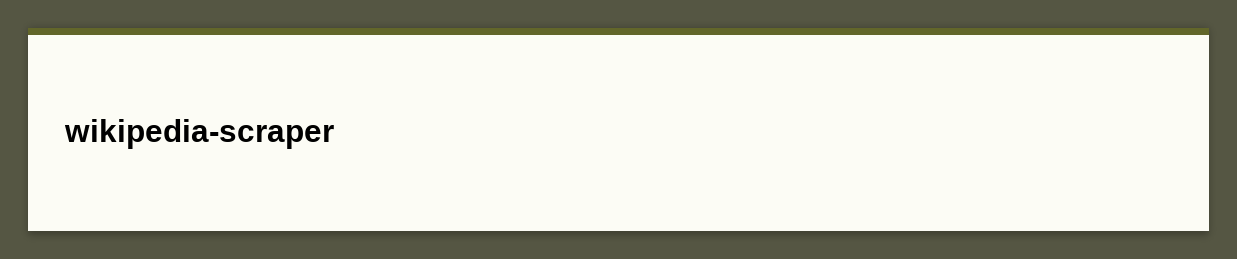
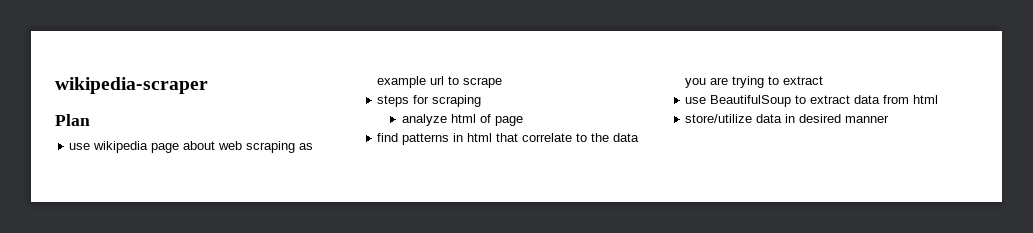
(334, 134) none -> [55,114,90,126] [69,141,314,153] [377,76,503,88] [377,95,482,107] [401,114,523,126] [377,133,640,145] [685,76,824,88] [685,95,939,107] [685,114,890,123] // Plan // use wikipedia page about web scraping as example url to scrape // steps for scraping // analyze html of page // find patterns in html that correlate to the data you are trying to extract // use BeautifulSoup to extract data from html // store/utilize data in desired manner

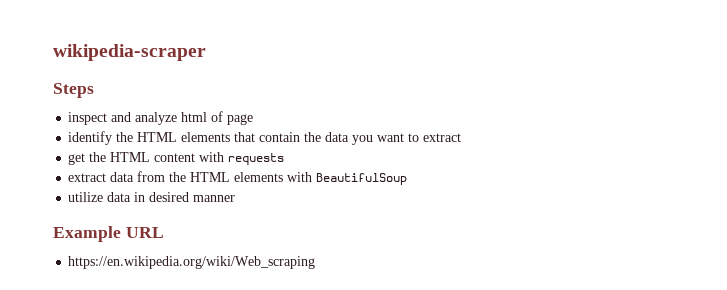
[55,114,90,126] [69,141,314,153] [377,76,503,88] [377,95,482,107] [401,114,523,126] [377,133,588,145] Plan // use wikipedia page about web scraping as example url to scrape // steps for scraping // analyze html of page // find patterns in html that correlate to -> [53,83,94,98] [68,111,254,125] [68,131,301,145] Steps // inspect and analyze html of page // identify the HTML elements that contain
[710,76,765,88] are trying -> [377,133,405,142] want
[685,95,939,107] [685,114,753,123] use BeautifulSoup to extract data from html // store/utilize -> [68,152,285,165] [68,171,408,185] [68,192,104,202] get the HTML content with requests // extract data from the HTML elements with BeautifulSoup // utilize
(890, 119) none -> [53,226,164,242] [68,256,316,269] // Example URL // https://en.wikipedia.org/wiki/Web_scraping

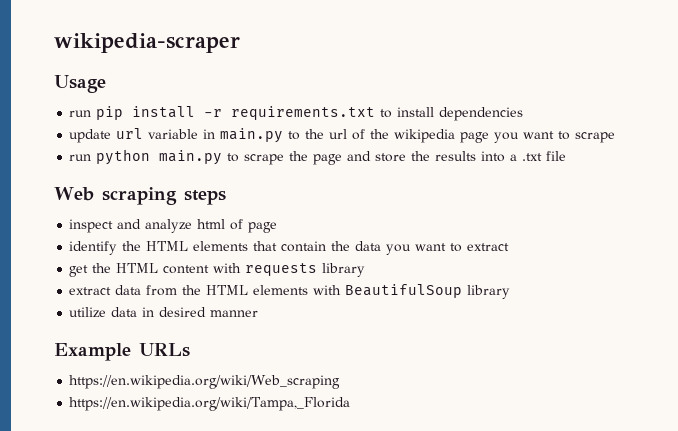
[53,83,94,98] Steps -> [54,75,106,93] [69,106,524,121] [69,128,616,143] [69,149,567,165] [54,187,226,205] Usage // run pip install -r requirements.txt to install dependencies // update url variable in main.py to the url of the wikipedia page you want to scrape // run python main.py to scrape the page and store the results into a .txt file // Web scraping steps
(285, 159) none -> [322,263,366,277] library
(408, 179) none -> [467,285,511,299] library
[125,227,164,238] URL -> [139,343,190,357] URLs
(316, 262) none -> [69,397,351,411] // https://en.wikipedia.org/wiki/Tampa,_Florida

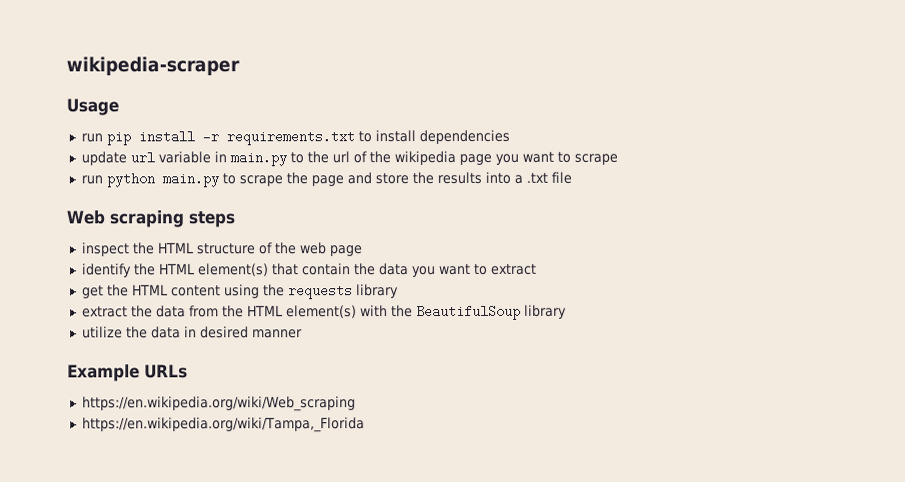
[117,219,244,233] and analyze html of -> [132,242,327,255] the HTML structure of the web
[193,241,249,251] elements -> [197,263,269,277] element(s)
[213,263,242,273] with -> [223,284,285,299] using the
(112, 291) none -> [130,305,153,318] the
[253,285,342,295] elements with -> [285,305,413,319] element(s) with the
(107, 312) none -> [125,326,148,339] the

